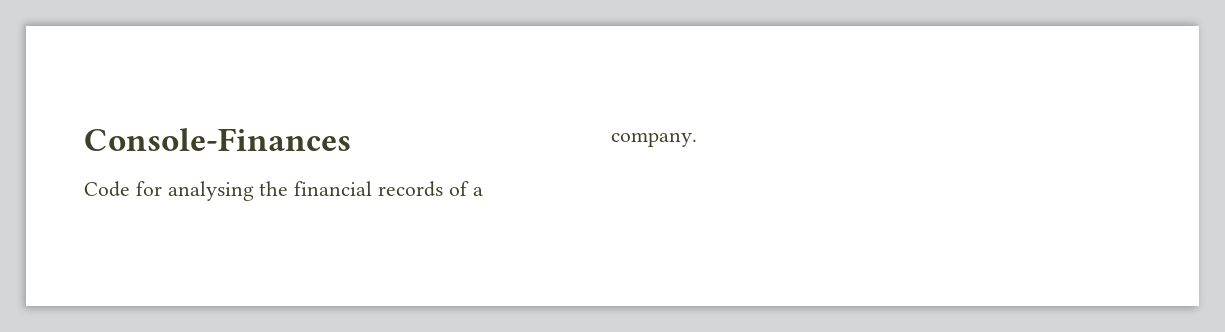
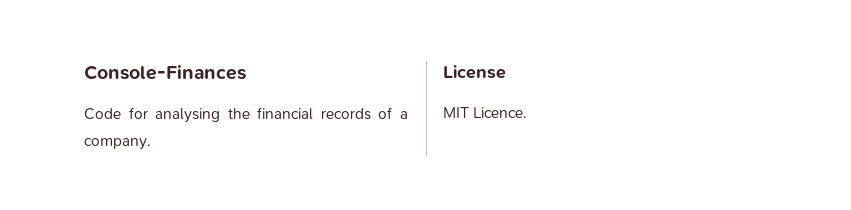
(697, 139) none -> [443,65,506,79] [443,107,528,118] // License // MIT Licence.

